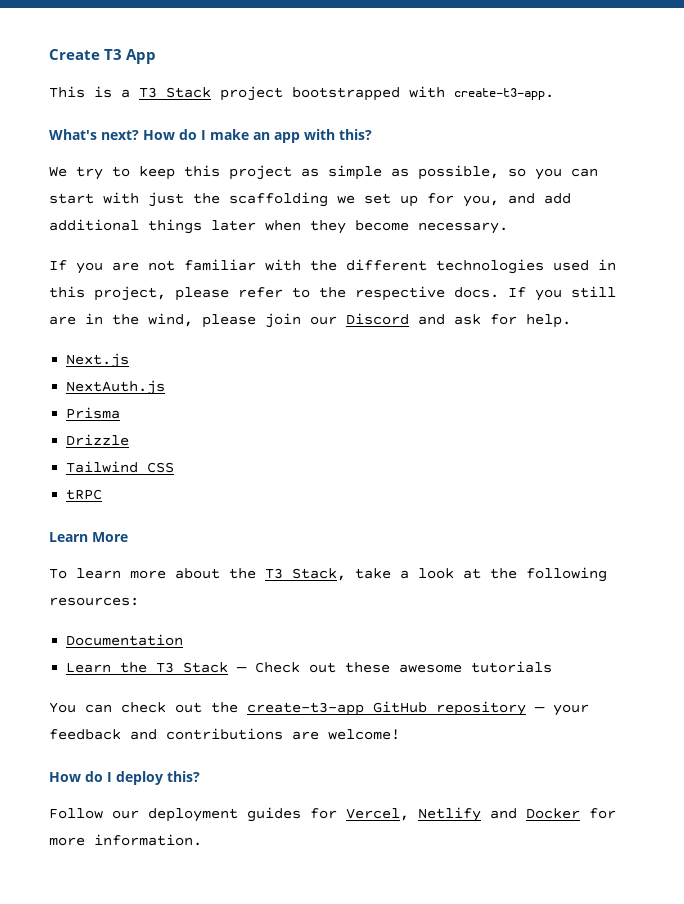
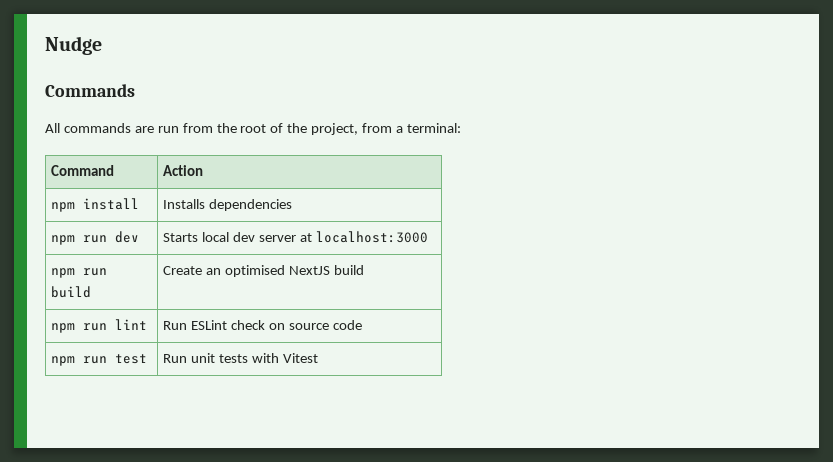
[49,49,157,64] [49,86,554,101] [49,129,372,143] [49,165,598,180] [49,192,571,207] [49,219,508,234] [49,259,616,274] [49,286,616,301] [49,313,571,328] [66,353,130,368] [66,380,166,395] [66,407,121,419] [66,434,130,446] [66,461,175,473] [66,489,103,500] [49,532,128,542] [49,567,607,582] [49,597,139,606] [66,634,184,646] [66,661,553,673] [49,701,589,716] [49,728,400,740] [49,771,200,785] [49,807,616,822] [49,834,202,846] Create T3 App // This is a T3 Stack project bootstrapped with create-t3-app. // What's next? How do I make an app with this? // We try to keep this project as simple as possible, so you can start with just the scaffolding we set up for you, and add additional things later when they become necessary. // If you are not familiar with the different technologies used in this project, please refer to the respective docs. If you still are in the wind, please join our Discord and ask for help. // Next.js // NextAuth.js // Prisma // Drizzle // Tailwind CSS // tRPC // Learn More // To learn more about the T3 Stack, take a look at the following resources: // Documentation // Learn the T3 Stack — Check out these awesome tutorials // You can check out the create-t3-app GitHub repository — your feedback and contributions are welcome! // How do I deploy this? // Follow our deployment guides for Vercel, Netlify and Docker for more information. -> [45,36,102,55] [45,84,135,97] [45,123,461,135] [51,165,115,176] [163,165,204,176] [51,198,140,212] [163,199,293,211] [51,231,140,245] [163,231,429,243] [51,268,108,278] [51,286,92,298] [163,265,365,277] [51,319,148,333] [163,320,363,330] [51,354,148,366] [163,353,319,363] Nudge // Commands // All commands are run from the root of the project, from a terminal: // Command | Action // npm install | Installs dependencies // npm run dev | Starts local dev server at localhost:3000 // npm run build | Create an optimised NextJS build // npm run lint | Run ESLint check on source code // npm run test | Run unit tests with Vitest

